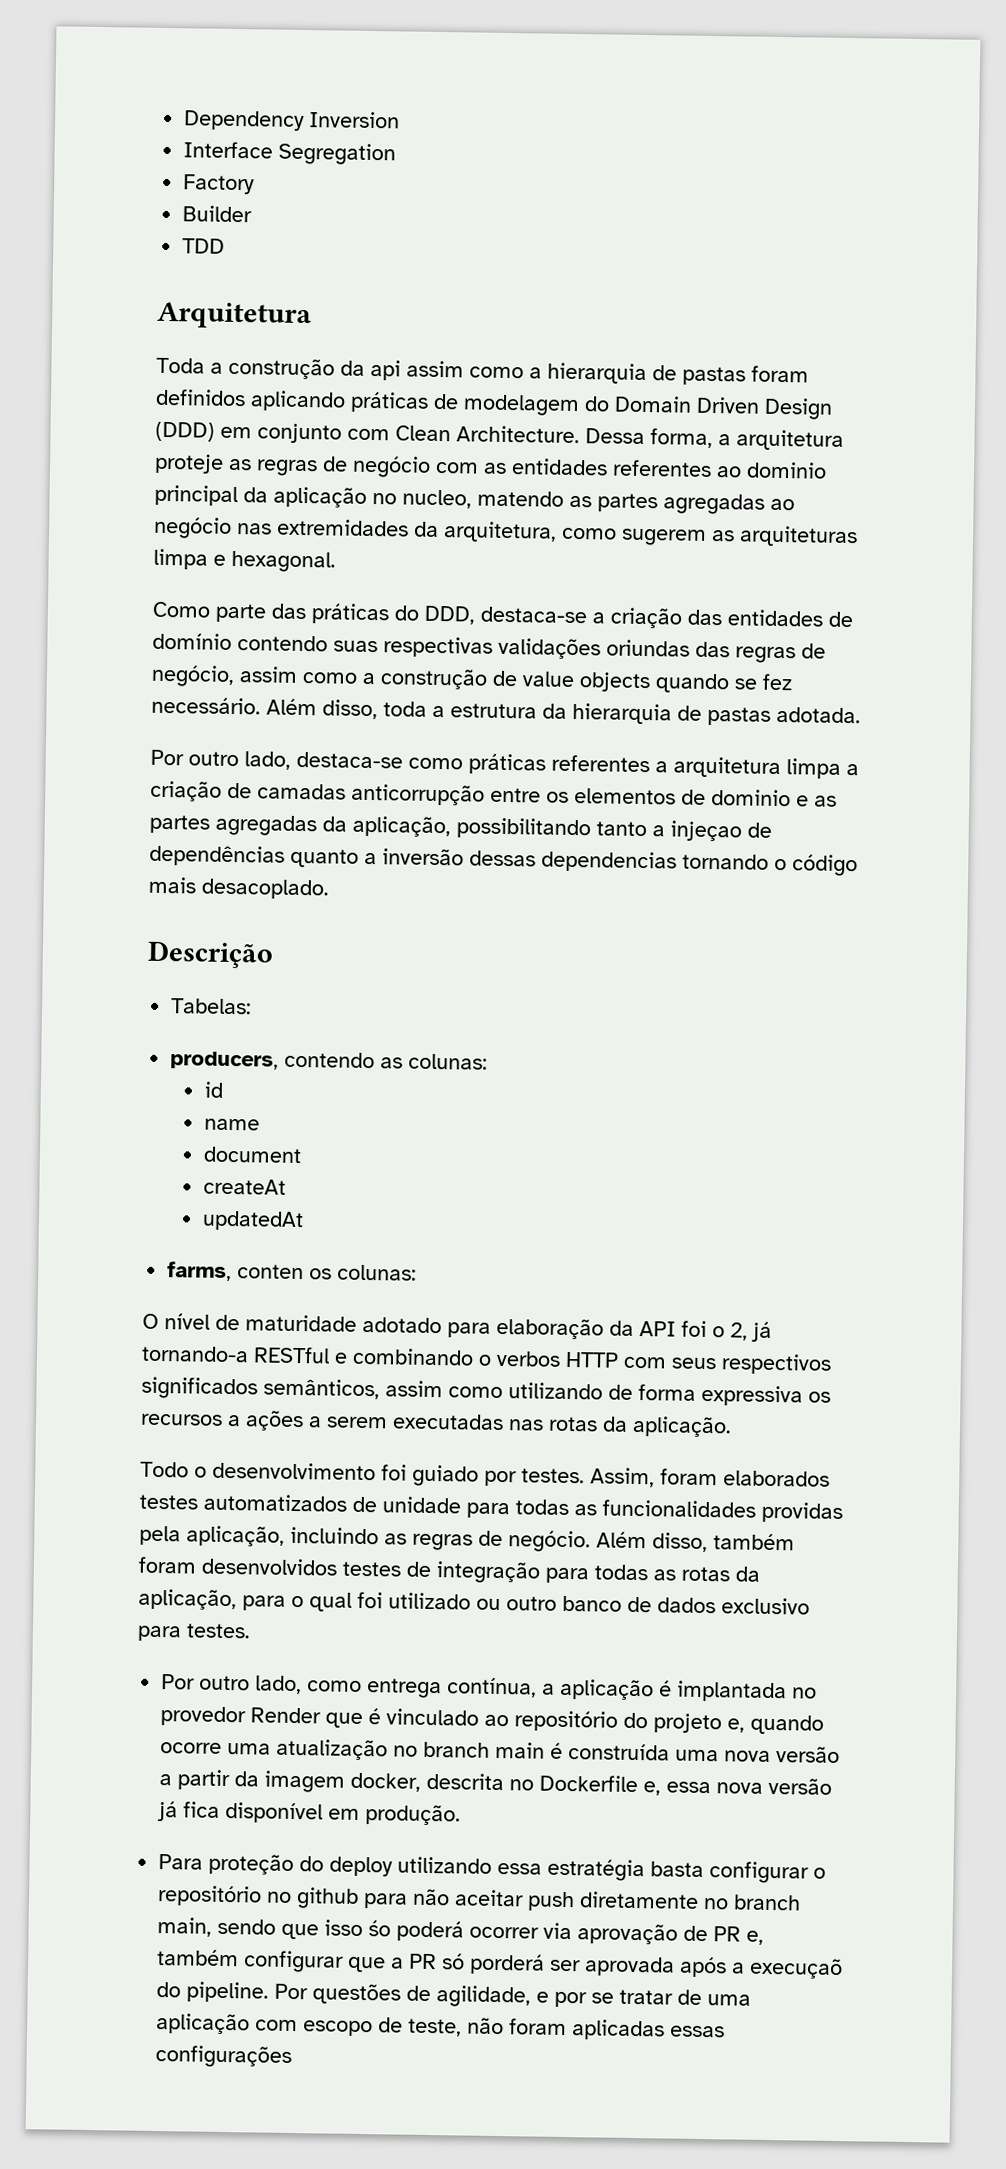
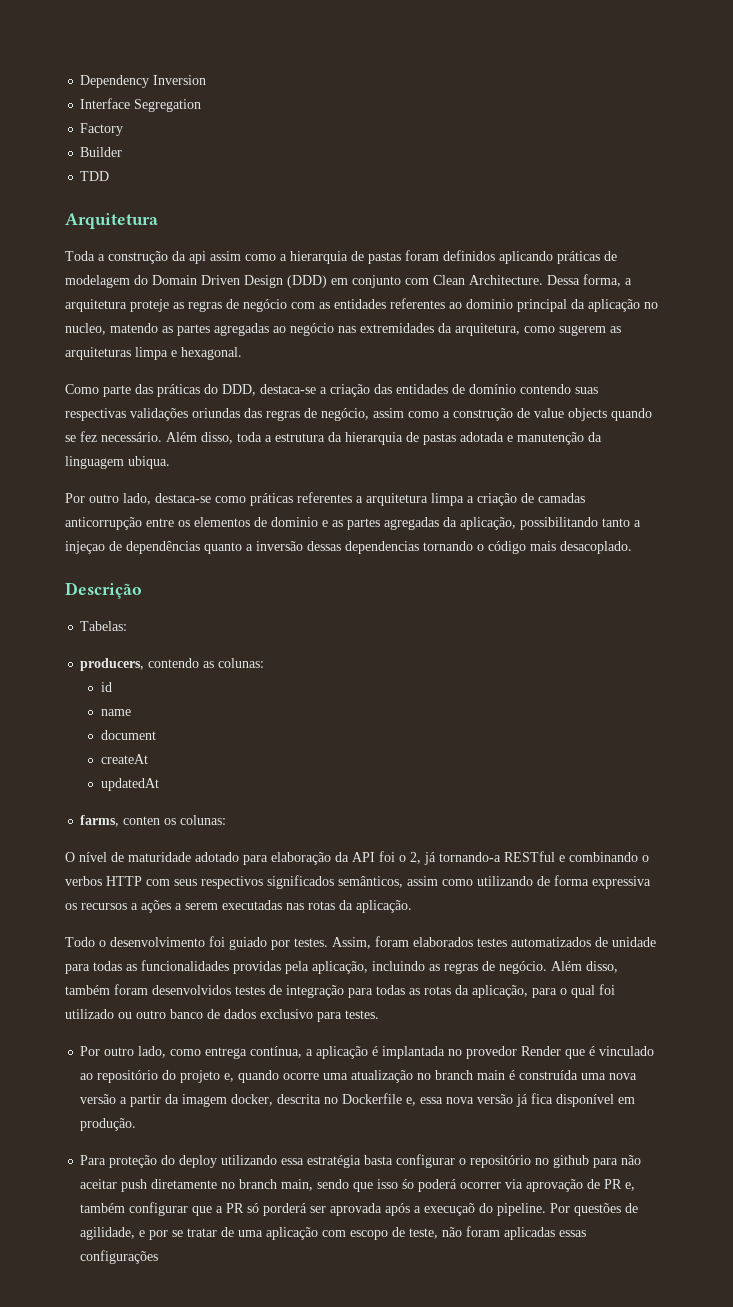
[776,706,861,724] adotada. -> [460,432,602,445] [65,456,170,469] adotada e manutenção da linguagem ubiqua.

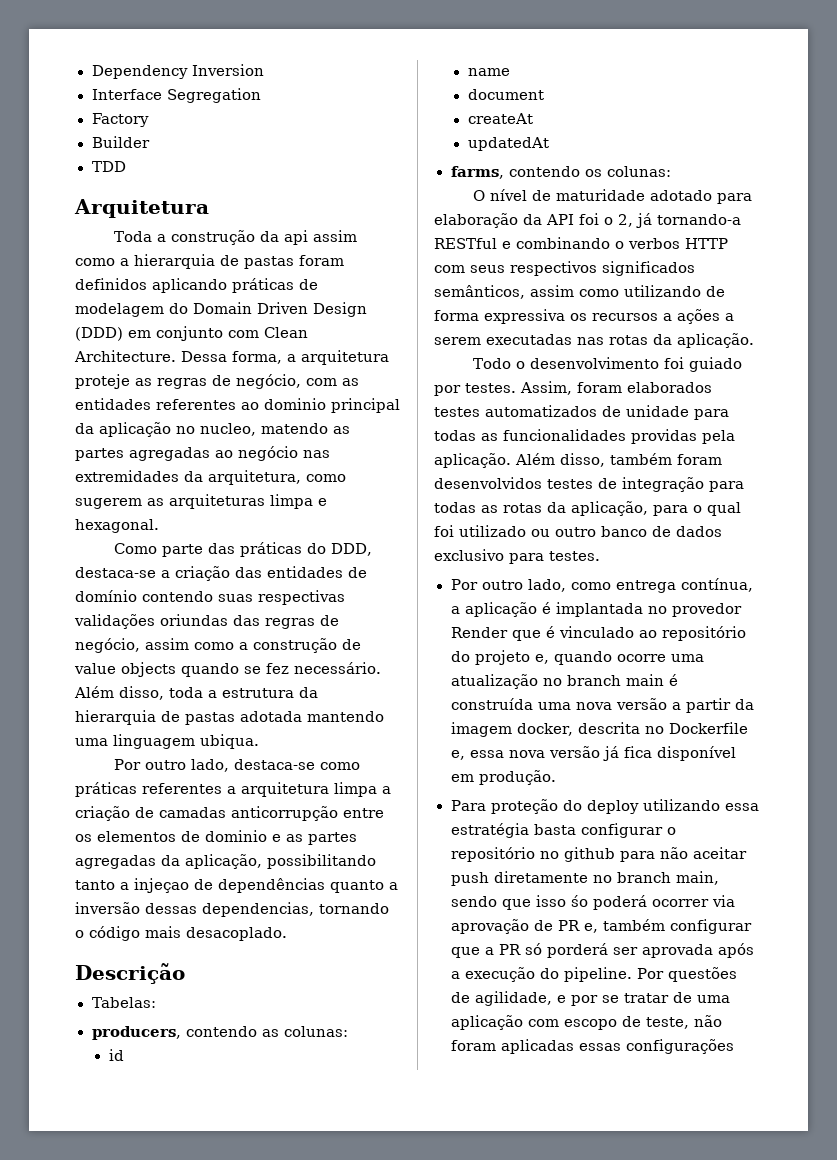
[243,299,287,312] negócio -> [236,374,301,389] negócio,
[507,432,602,445] e manutenção da -> [307,711,384,722] [75,738,108,746] mantendo uma
[345,541,419,554] dependencias -> [202,902,314,917] dependencias,
[123,816,161,825] conten -> [508,166,580,177] contendo
[312,961,547,974] aplicação, incluindo as regras de negócio. -> [434,453,511,468] aplicação.
[424,1203,476,1216] execuçaõ -> [464,967,535,982] execução

